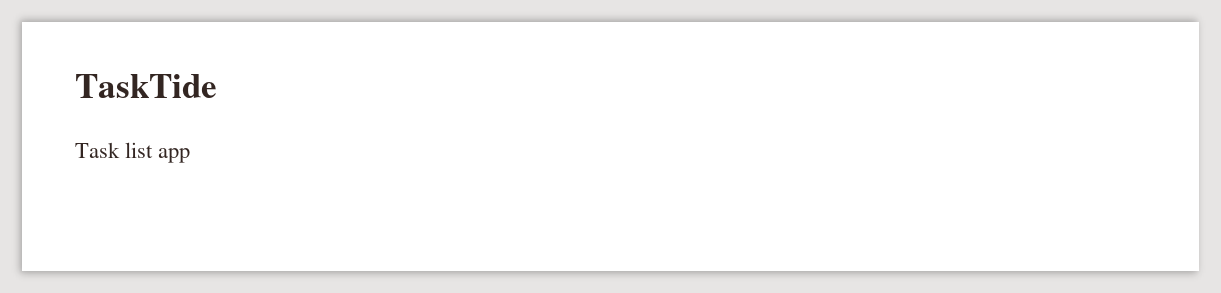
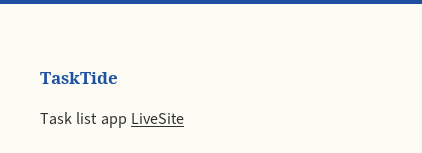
(191, 155) none -> [130,113,184,124] LiveSite

